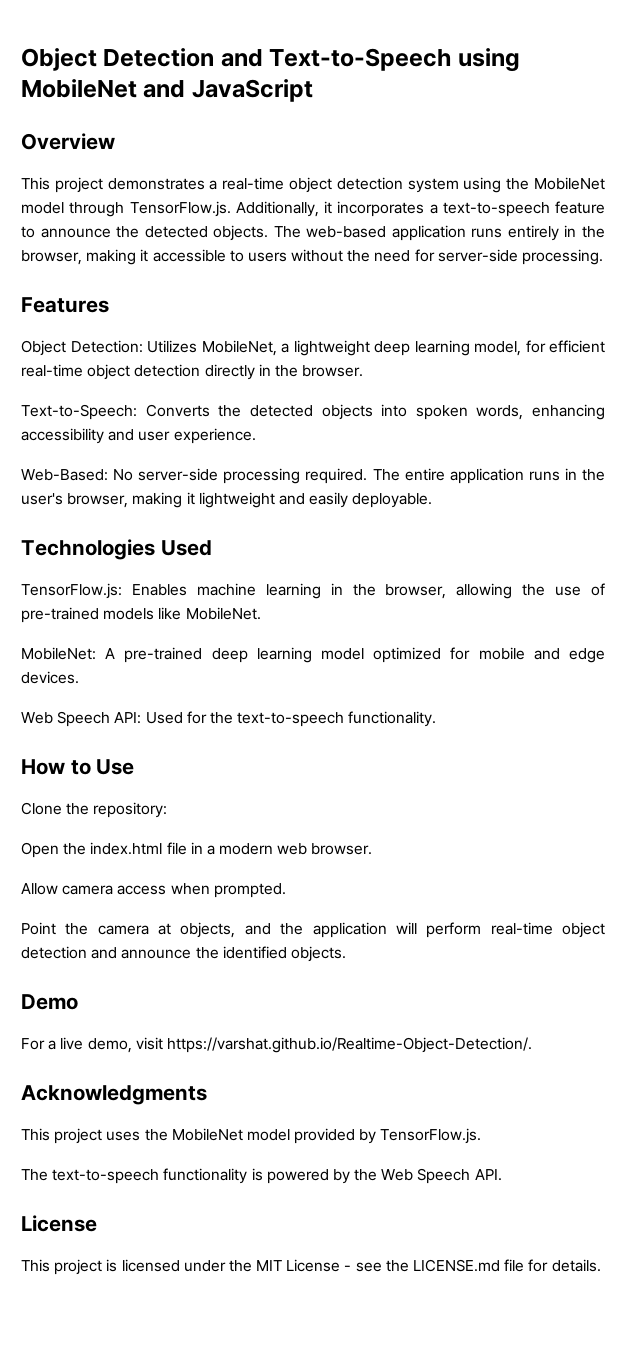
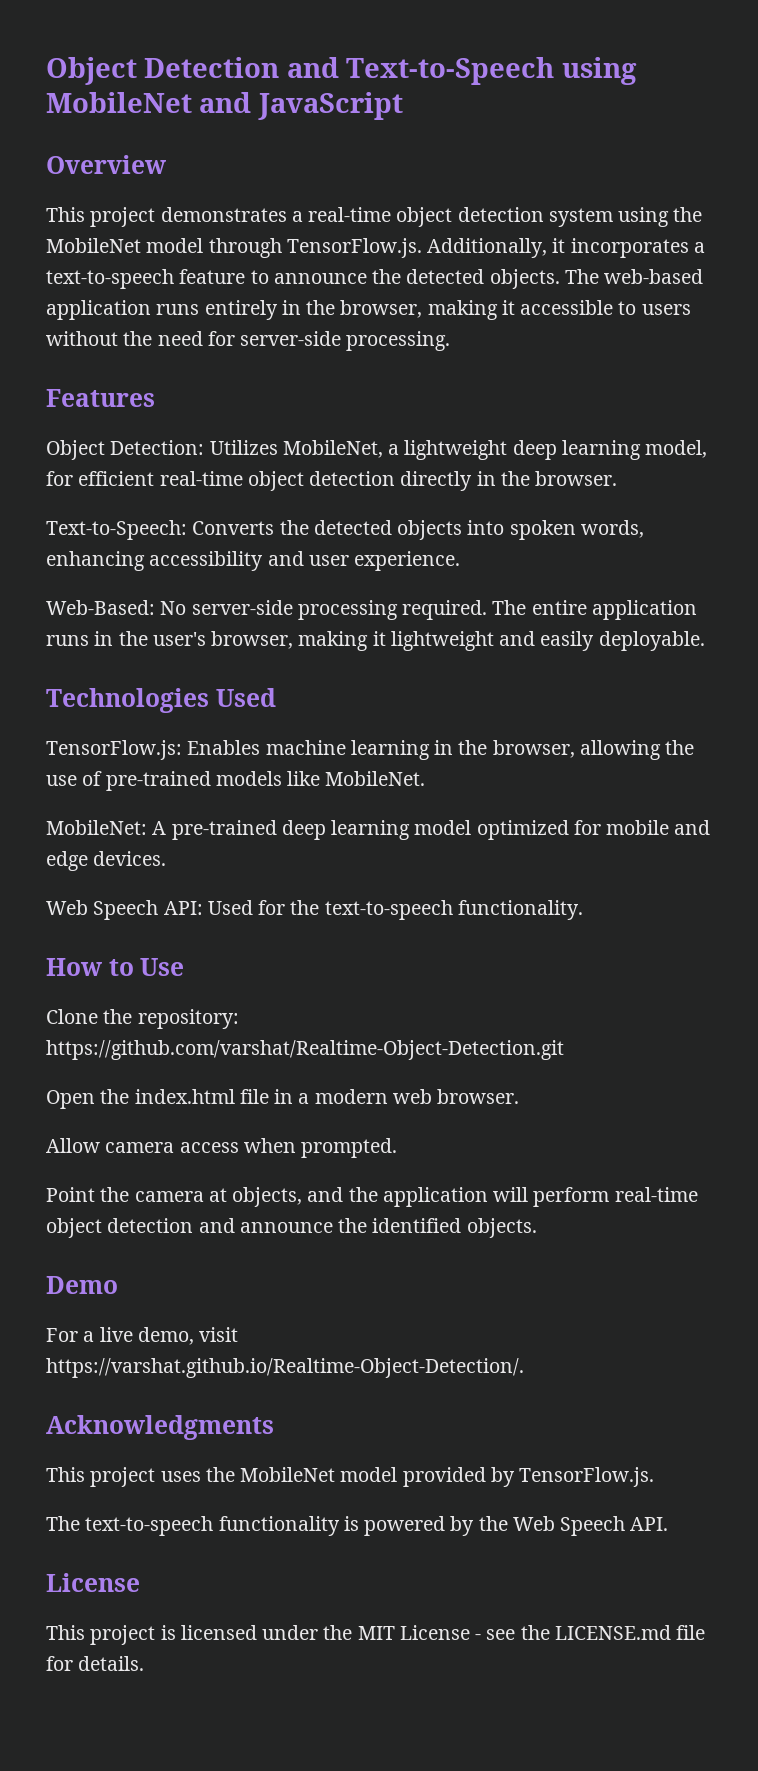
(168, 810) none -> [46,1040,564,1060] https://github.com/varshat/Realtime-Object-Detection.git

